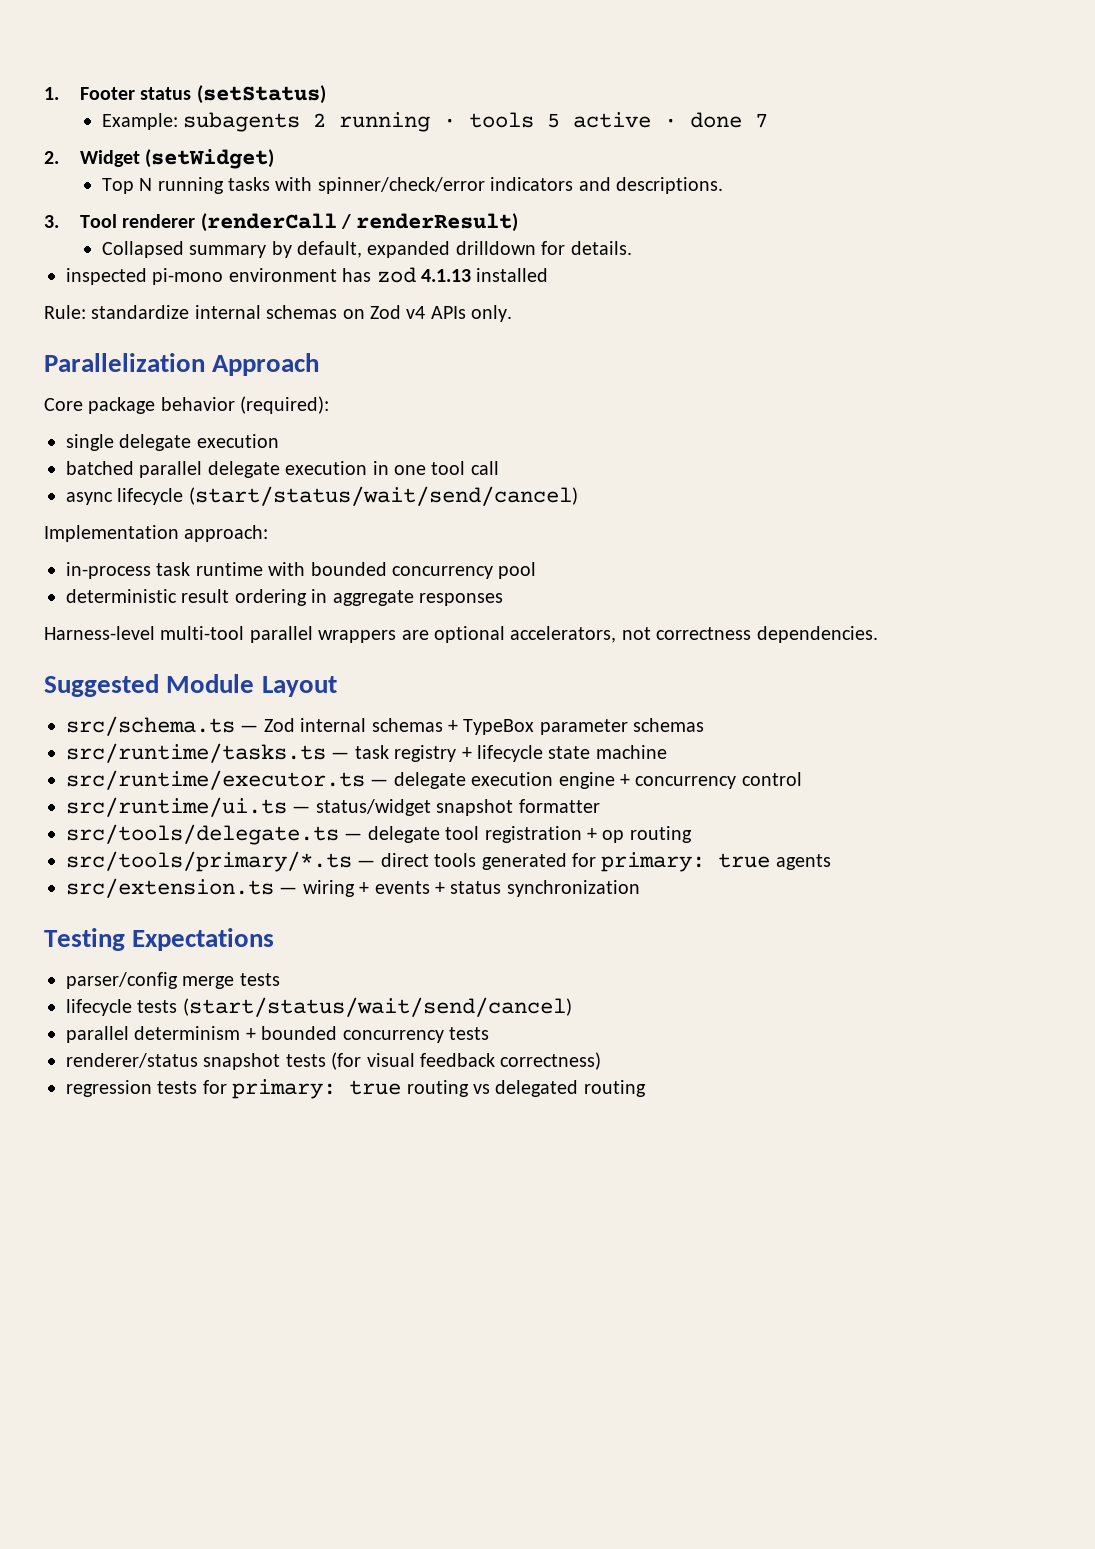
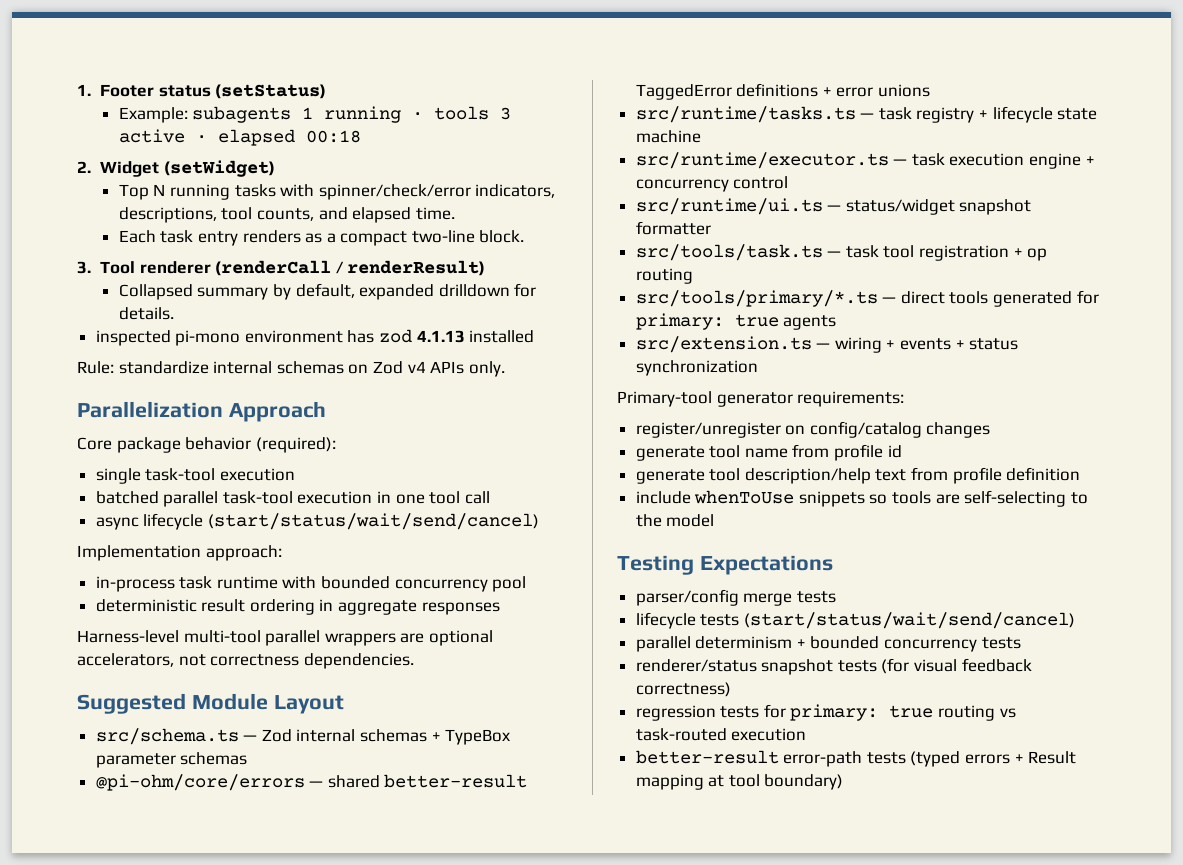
[313,113,327,127] 2 -> [302,107,314,119] 1
[547,113,561,128] 5 -> [500,107,512,120] 3
[690,112,769,128] done 7 -> [217,129,361,146] elapsed 00:18
[490,177,723,194] indicators and descriptions. -> [475,184,556,198] [118,207,455,223] [118,230,525,246] indicators, descriptions, tool counts, and elapsed time. // Each task entry renders as a compact two-line block.
[119,434,192,451] delegate -> [145,468,216,481] task-tool
[207,461,280,478] delegate -> [222,491,293,504] task-tool
(705, 725) none -> [95,774,528,791] [635,83,931,100] // @pi-ohm/core/errors — shared better-result TaggedError definitions + error unions
[393,772,466,789] delegate -> [911,153,945,166] task
[66,824,440,845] src/tools/delegate.ts — delegate -> [635,244,879,261] src/tools/task.ts — task
(640, 888) none -> [617,391,905,407] [635,421,991,438] [635,444,902,461] [635,467,1081,484] [635,490,1088,507] [635,514,715,527] // Primary-tool generator requirements: // register/unregister on config/catalog changes // generate tool name from profile id // generate tool description/help text from profile definition // include whenToUse snippets so tools are self-selecting to the model
[495,1080,646,1097] delegated routing -> [635,728,807,741] [635,750,1077,767] [635,774,844,790] task-routed execution // better-result error-path tests (typed errors + Result mapping at tool boundary)

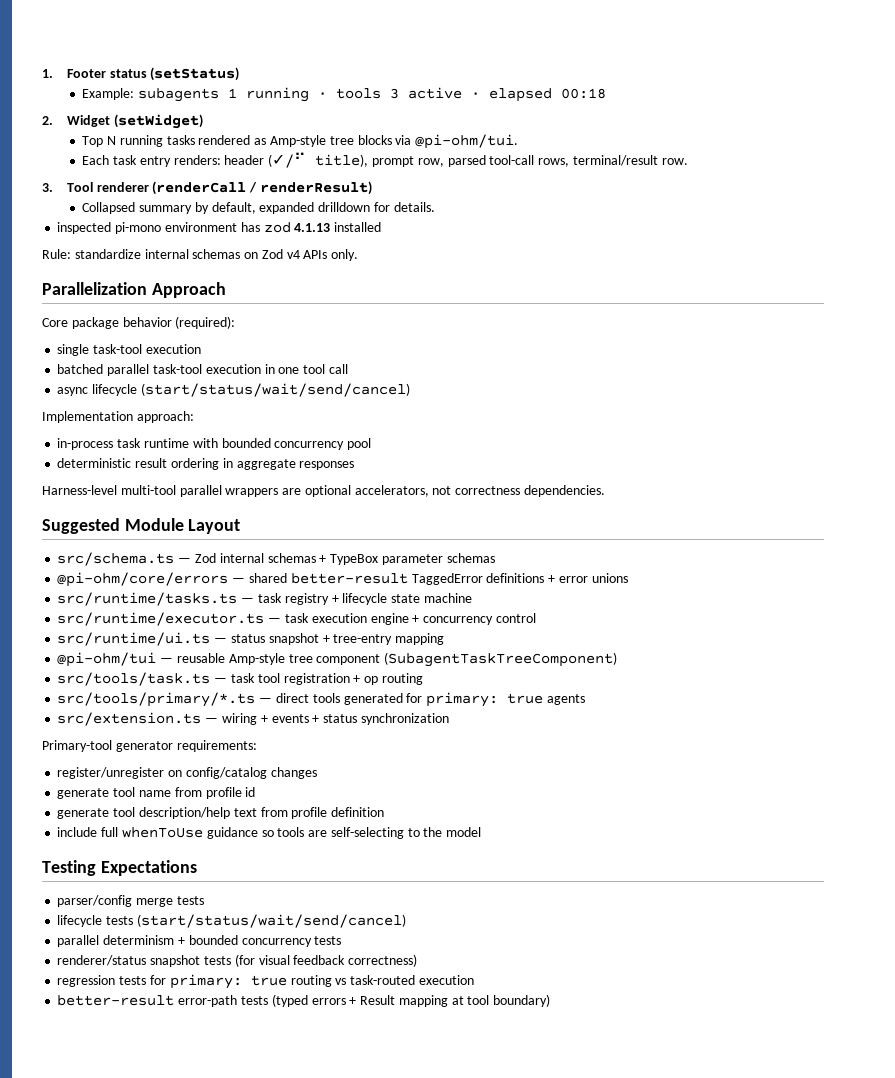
[280,184,556,200] [118,207,455,223] [118,230,525,246] with spinner/check/error indicators, descriptions, tool counts, and elapsed time. // Each task entry renders as a compact two-line block. -> [198,134,519,149] [82,152,688,168] rendered as Amp-style tree blocks via @pi-ohm/tui. // Each task entry renders: header (✓/⠋ title), prompt row, parsed tool-call rows, terminal/result row.
[845,199,1032,215] [635,221,711,235] status/widget snapshot formatter -> [230,633,445,645] [57,652,618,667] status snapshot + tree-entry mapping // @pi-ohm/tui — reusable Amp-style tree component (SubagentTaskTreeComponent)
[694,490,865,507] whenToUse snippets -> [101,827,258,839] full whenToUse guidance

